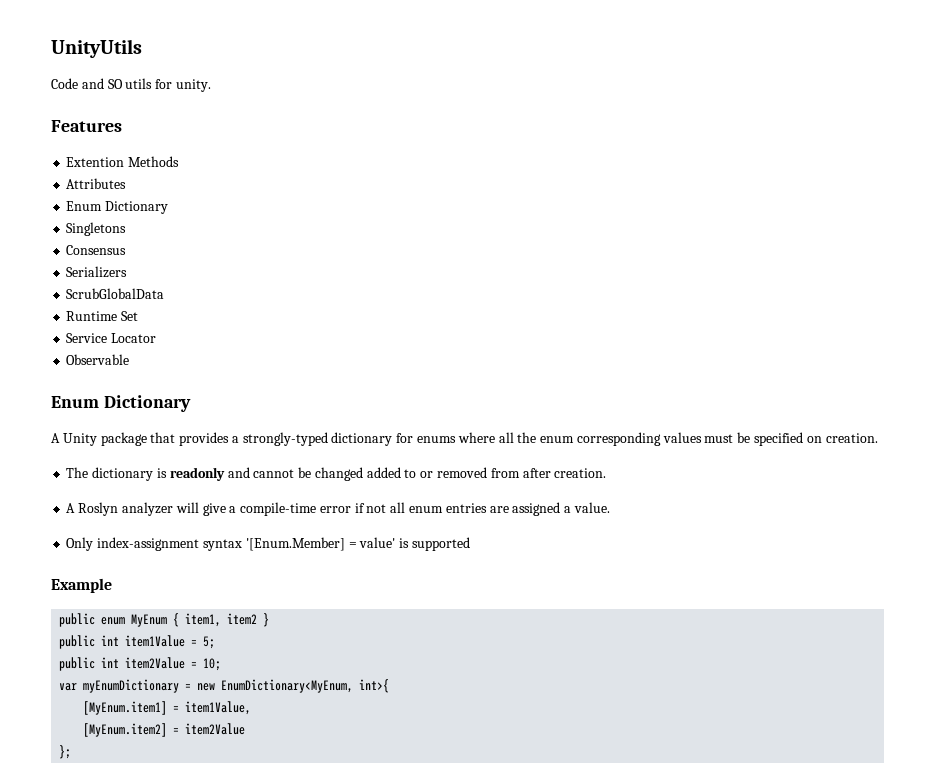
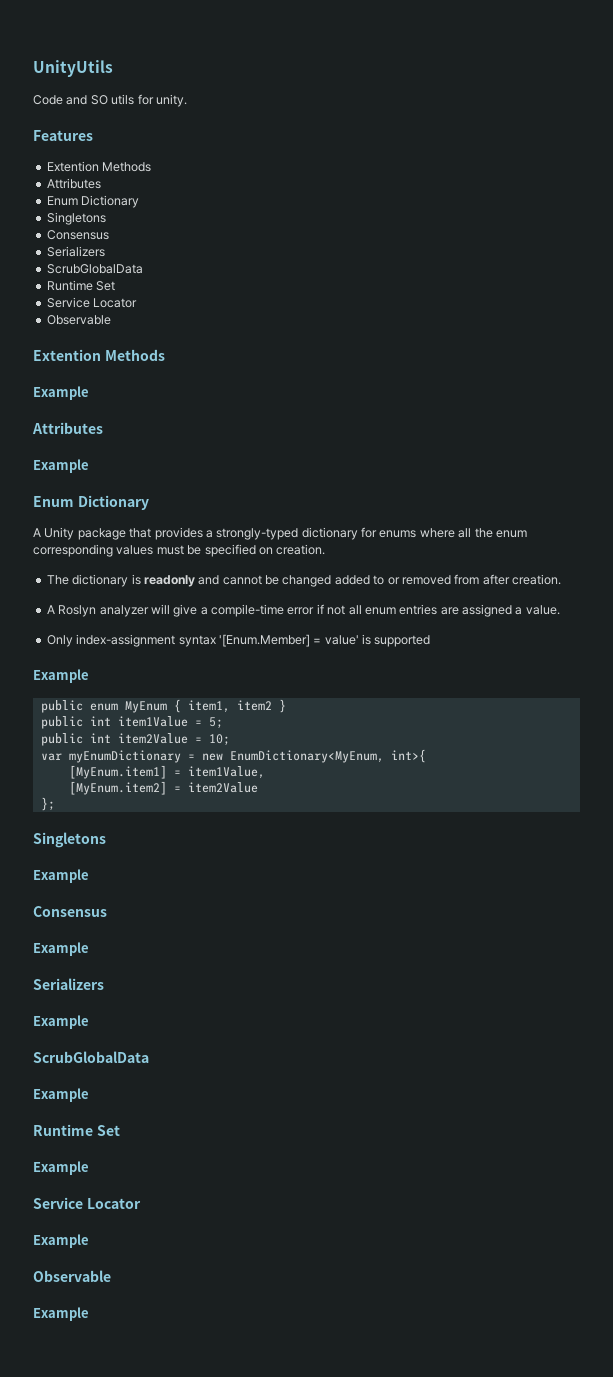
(130, 359) none -> [33,349,165,361] [33,386,89,400] [32,422,103,434] [33,459,89,473] // Extention Methods // Example // Attributes // Example
(72, 752) none -> [33,832,106,848] [33,869,89,883] [33,906,107,917] [33,942,89,956] [33,978,104,990] [33,1015,89,1029] [33,1051,149,1063] [33,1088,89,1102] [33,1124,120,1136] [33,1161,89,1175] [33,1197,141,1209] [33,1234,89,1248] [33,1270,111,1282] [33,1307,89,1321] // Singletons // Example // Consensus // Example // Serializers // Example // ScrubGlobalData // Example // Runtime Set // Example // Service Locator // Example // Observable // Example

